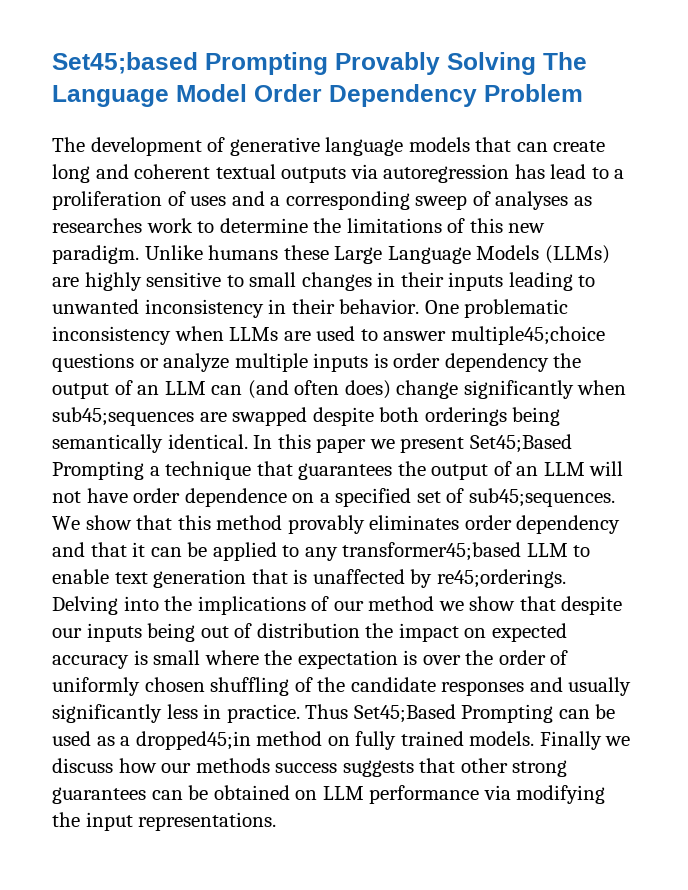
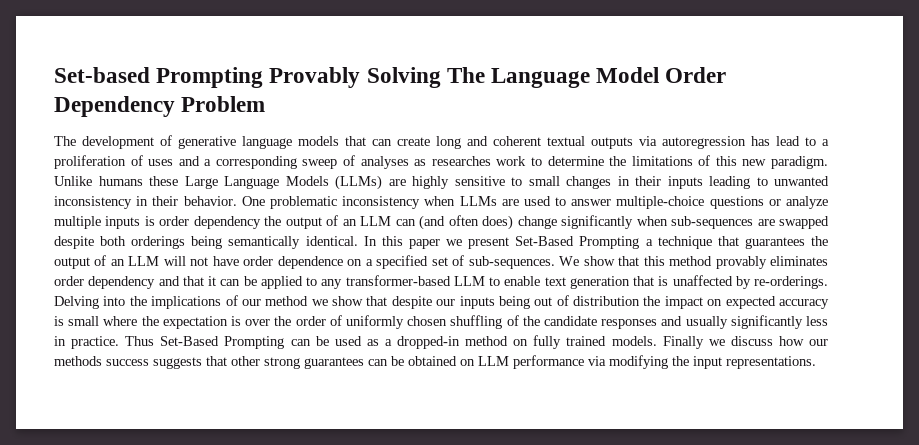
[52,52,198,74] Set45;based -> [54,67,150,83] Set-based
[450,326,605,345] multiple45;choice -> [616,196,705,209] multiple-choice
[52,407,194,426] sub45;sequences -> [671,216,754,229] sub-sequences
[469,434,572,453] Set45;Based -> [515,236,575,246] Set-Based
[468,488,615,507] sub45;sequences. -> [468,256,555,269] sub-sequences.
[342,542,522,561] transformer45;based -> [345,275,451,286] transformer-based
[436,569,566,588] re45;orderings. -> [754,276,828,289] re-orderings.
[353,704,456,723] Set45;Based -> [160,336,220,346] Set-Based
[135,731,251,750] dropped45;in -> [397,336,461,349] dropped-in

